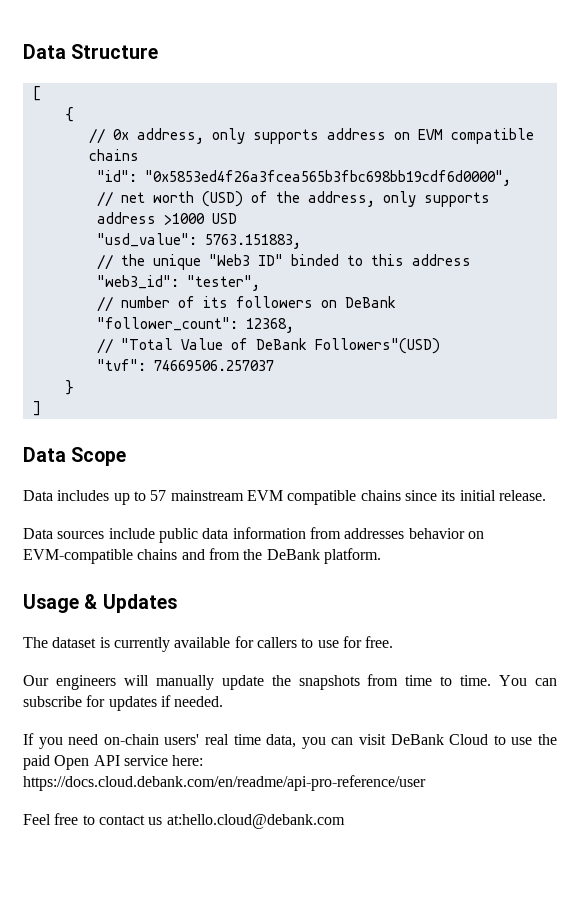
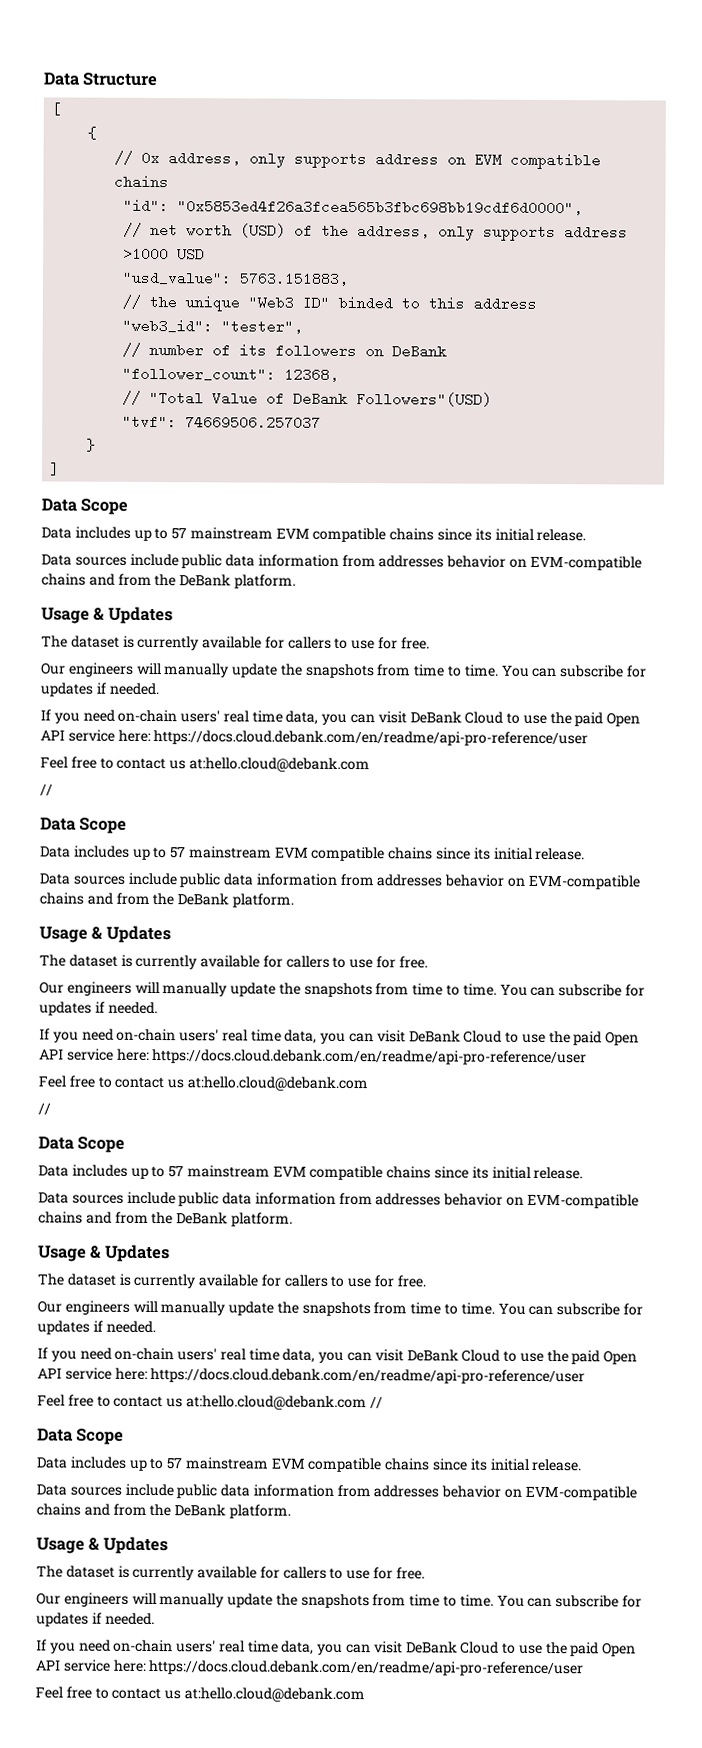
(345, 821) none -> [40,784,53,796] [40,817,128,834] [40,845,586,862] [39,872,640,890] [39,892,294,908] [39,925,171,944] [39,954,428,970] [39,981,645,998] [39,1001,158,1016] [39,1028,640,1046] [39,1048,588,1066] [38,1075,368,1093] [38,1103,51,1115] [38,1136,126,1153] [38,1164,584,1181] [38,1191,639,1209] [38,1211,293,1227] [38,1244,170,1263] [37,1273,426,1289] [37,1300,643,1317] [37,1320,156,1335] [37,1347,638,1365] [37,1367,586,1385] [37,1394,383,1412] [37,1428,125,1445] [36,1456,583,1473] [36,1483,637,1501] [36,1503,291,1519] [36,1536,168,1555] [36,1565,425,1581] [36,1592,642,1609] [36,1612,155,1627] [36,1639,637,1657] [35,1659,585,1677] [35,1686,365,1704] // // // Data Scope // Data includes up to 57 mainstream EVM compatible chains since its initial release. // Data sources include public data information from addresses behavior on EVM-compatible chains and from the DeBank platform. // Usage & Updates // The dataset is currently available for callers to use for free. // Our engineers will manually update the snapshots from time to time. You can subscribe for updates if needed. // If you need on-chain users' real time data, you can visit DeBank Cloud to use the paid Open API service here: https://docs.cloud.debank.com/en/readme/api-pro-reference/user // Feel free to contact us at:hello.cloud@debank.com // // // Data Scope // Data includes up to 57 mainstream EVM compatible chains since its initial release. // Data sources include public data information from addresses behavior on EVM-compatible chains and from the DeBank platform. // Usage & Updates // The dataset is currently available for callers to use for free. // Our engineers will manually update the snapshots from time to time. You can subscribe for updates if needed. // If you need on-chain users' real time data, you can visit DeBank Cloud to use the paid Open API service here: https://docs.cloud.debank.com/en/readme/api-pro-reference/user // Feel free to contact us at:hello.cloud@debank.com // // Data Scope // Data includes up to 57 mainstream EVM compatible chains since its initial release. // Data sources include public data information from addresses behavior on EVM-compatible chains and from the DeBank platform. // Usage & Updates // The dataset is currently available for callers to use for free. // Our engineers will manually update the snapshots from time to time. You can subscribe for updates if needed. // If you need on-chain users' real time data, you can visit DeBank Cloud to use the paid Open API service here: https://docs.cloud.debank.com/en/readme/api-pro-reference/user // Feel free to contact us at:hello.cloud@debank.com

